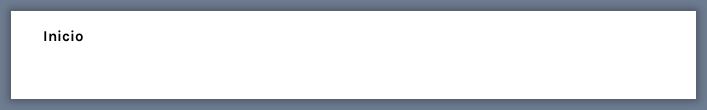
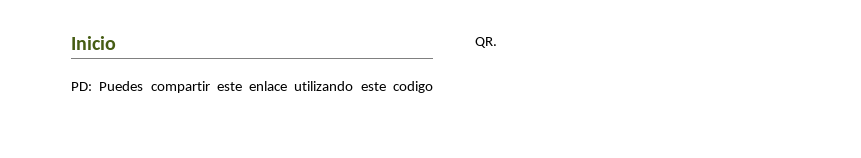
(83, 36) none -> [71,81,433,93] [475,37,497,48] // PD: Puedes compartir este enlace utilizando este codigo QR.

